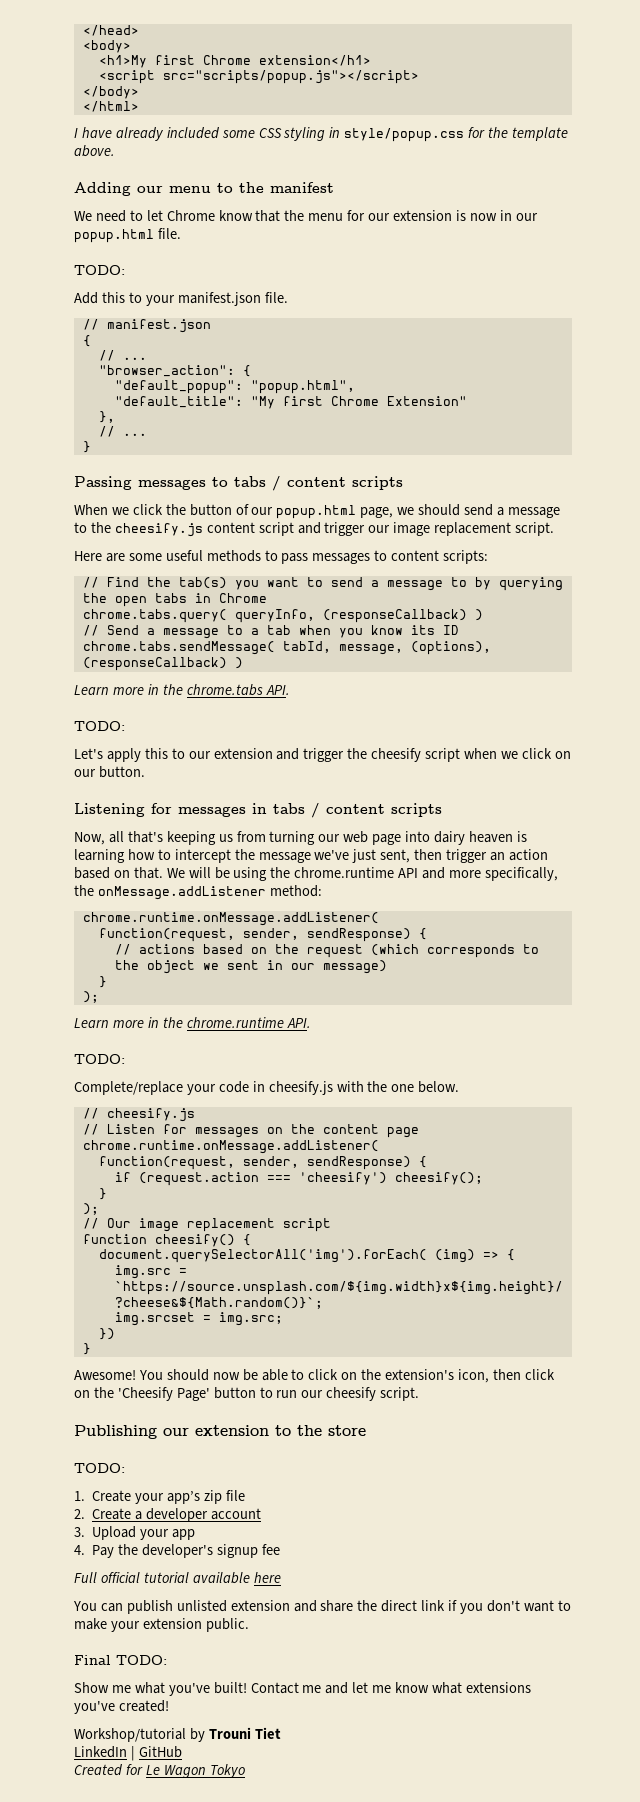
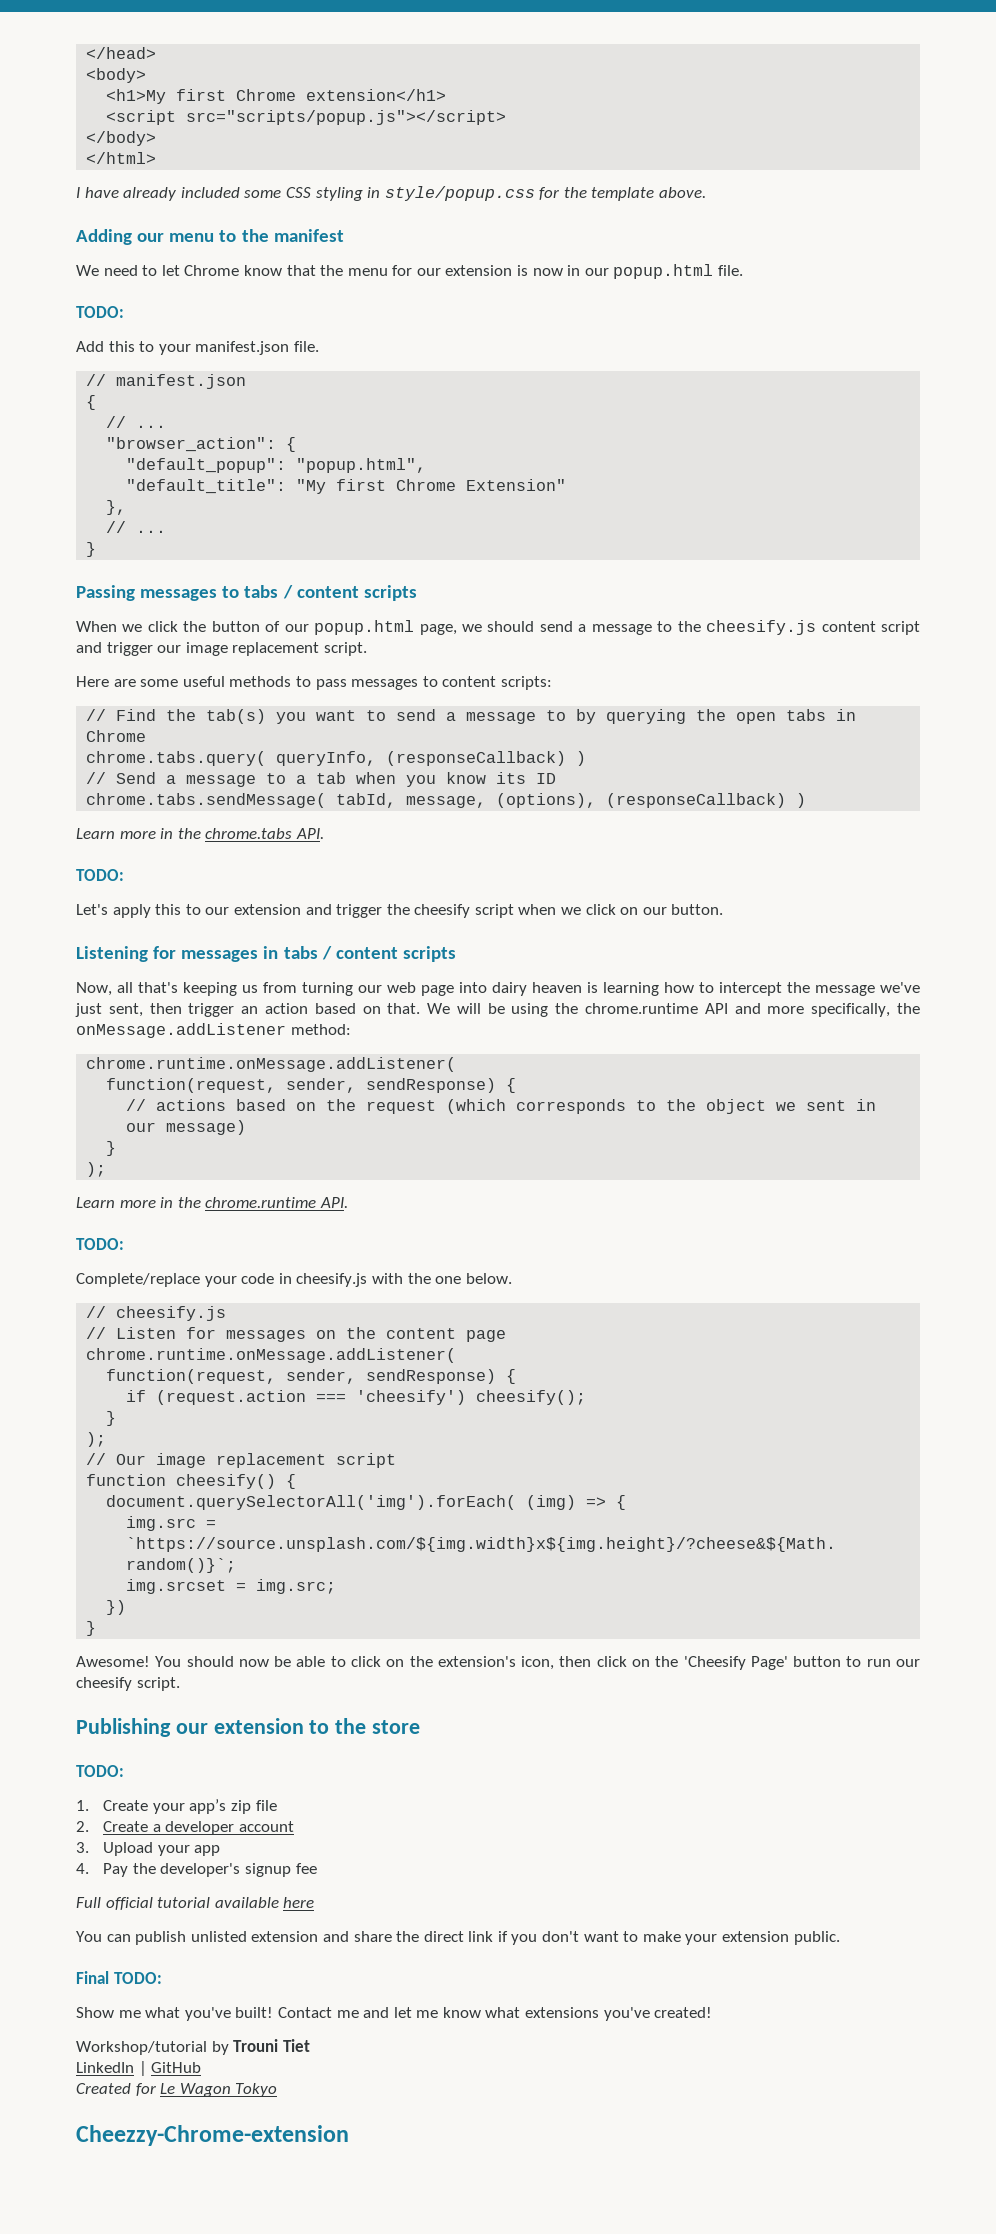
(245, 1771) none -> [76,2125,349,2146] // Cheezzy-Chrome-extension

